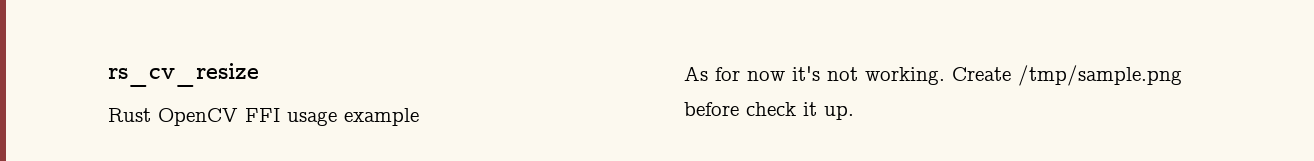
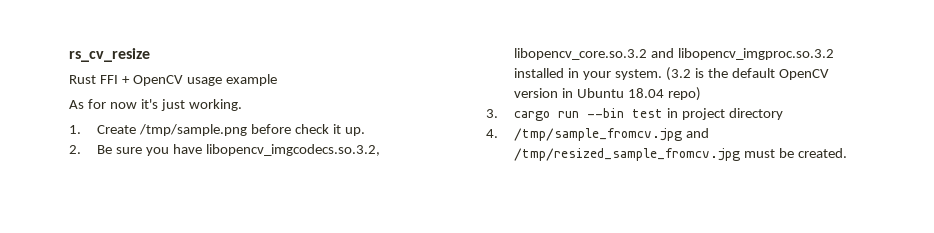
[158,108,280,126] OpenCV FFI -> [99,75,183,86] FFI + OpenCV
[827,67,858,81] not -> [160,99,185,111] just
(945, 76) none -> [69,125,81,134] // 1.
(854, 112) none -> [69,144,380,156] [514,48,835,60] [514,67,829,81] [514,87,701,101] [486,108,784,121] [486,128,710,141] [514,148,848,161] // 2. Be sure you have libopencv_imgcodecs.so.3.2, libopencv_core.so.3.2 and libopencv_imgproc.so.3.2 installed in your system. (3.2 is the default OpenCV version in Ubuntu 18.04 repo) // 3. cargo run --bin test in project directory // 4. /tmp/sample_fromcv.jpg and /tmp/resized_sample_fromcv.jpg must be created.

